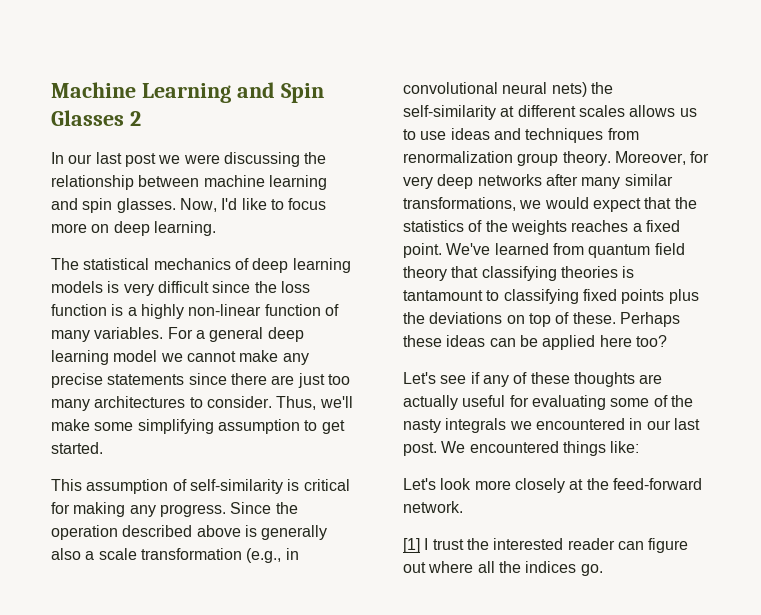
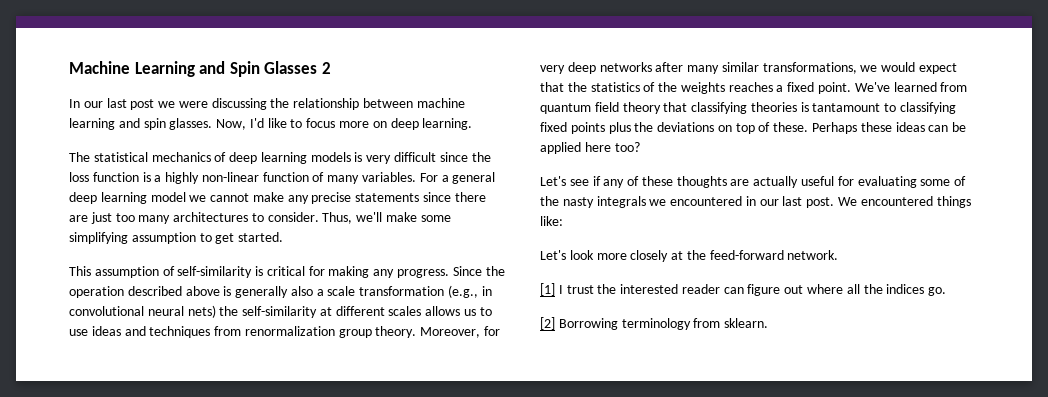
(603, 570) none -> [540,317,769,330] // [2] Borrowing terminology from sklearn.

